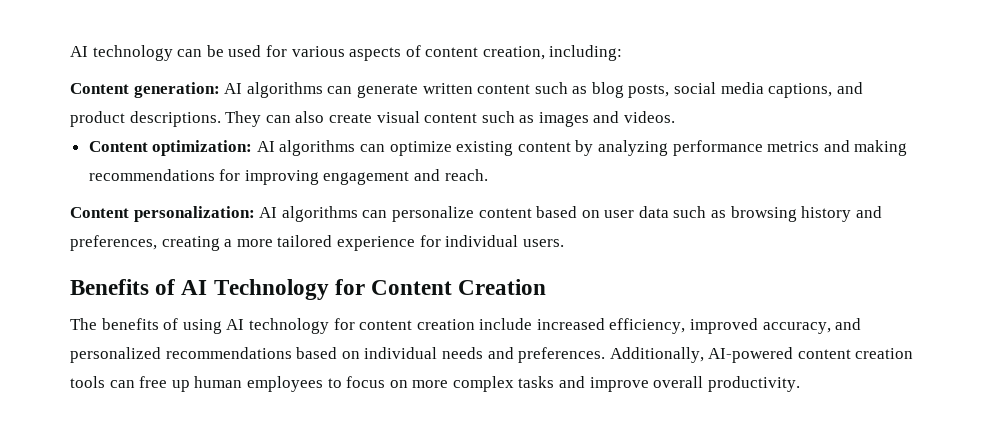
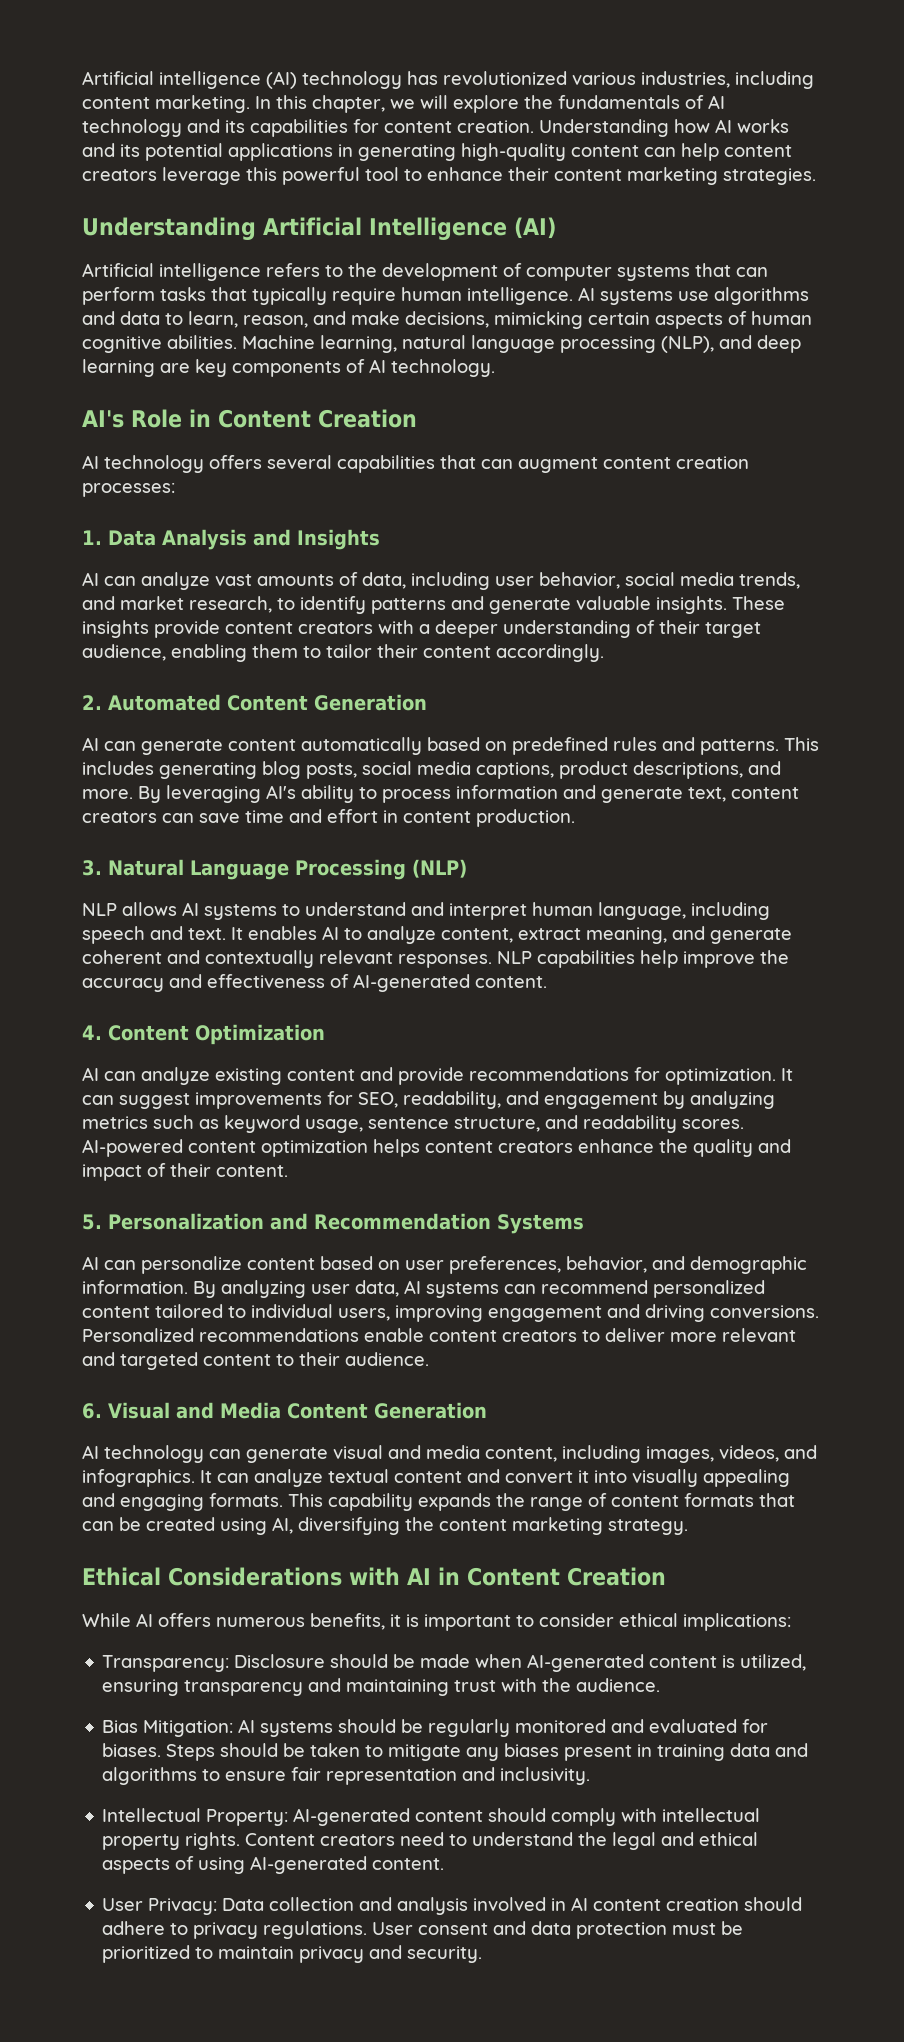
[70,45,623,61] [70,82,588,98] AI technology can be used for various aspects of content creation, including: // Content generation: AI algorithms can generate written content such as -> [82,71,814,89] [82,95,725,113] [82,119,789,137] [82,143,792,161] [82,167,816,185] [82,217,556,240] [82,263,768,281] [82,287,809,305] [82,311,812,329] [82,335,801,353] [82,359,495,377] [82,409,417,428] [82,455,749,473] [82,483,175,497] [82,529,380,550] [82,572,800,590] [82,596,785,614] [82,620,761,638] [82,644,604,662] [82,694,427,711] [82,737,819,755] [82,761,257,779] Artificial intelligence (AI) technology has revolutionized various industries, including content marketing. In this chapter, we will explore the fundamentals of AI technology and its capabilities for content creation. Understanding how AI works and its potential applications in generating high-quality content can help content creators leverage this powerful tool to enhance their content marketing strategies. // Understanding Artificial Intelligence (AI) // Artificial intelligence refers to the development of computer systems that can perform tasks that typically require human intelligence. AI systems use algorithms and data to learn, reason, and make decisions, mimicking certain aspects of human cognitive abilities. Machine learning, natural language processing (NLP), and deep learning are key components of AI technology. // AI's Role in Content Creation // AI technology offers several capabilities that can augment content creation processes: // 1. Data Analysis and Insights // AI can analyze vast amounts of data, including user behavior, social media trends, and market research, to identify patterns and generate valuable insights. These insights provide content creators with a deeper understanding of their target audience, enabling them to tailor their content accordingly. // 2. Automated Content Generation // AI can generate content automatically based on predefined rules and patterns. This includes generating
[836,82,863,94] [70,111,676,127] [88,140,908,156] [88,169,488,185] [70,206,358,222] and product descriptions. They can also create visual content such as images and videos. // Content optimization: AI algorithms can optimize existing content by analyzing performance metrics and making recommendations for improving engagement and reach. // Content personalization: AI algorithms -> [559,761,781,779] [82,785,799,803] [82,809,575,827] [82,859,467,880] [82,902,770,920] [82,926,792,944] [82,950,789,968] [82,974,547,992] [82,1024,325,1045] [82,1067,793,1085] [82,1091,775,1109] [82,1115,744,1133] [82,1139,791,1157] [82,1163,288,1181] [82,1213,584,1234] [82,1256,99,1270] product descriptions, and more. By leveraging AI's ability to process information and generate text, content creators can save time and effort in content production. // 3. Natural Language Processing (NLP) // NLP allows AI systems to understand and interpret human language, including speech and text. It enables AI to analyze content, extract meaning, and generate coherent and contextually relevant responses. NLP capabilities help improve the accuracy and effectiveness of AI-generated content. // 4. Content Optimization // AI can analyze existing content and provide recommendations for optimization. It can suggest improvements for SEO, readability, and engagement by analyzing metrics such as keyword usage, sentence structure, and readability scores. AI-powered content optimization helps content creators enhance the quality and impact of their content. // 5. Personalization and Recommendation Systems // AI
[638,206,882,222] [70,235,564,251] [70,279,547,300] [70,318,862,334] [70,347,914,363] [70,376,800,392] data such as browsing history and preferences, creating a more tailored experience for individual users. // Benefits of AI Technology for Content Creation // The benefits of using AI technology for content creation include increased efficiency, improved accuracy, and personalized recommendations based on individual needs and preferences. Additionally, AI-powered content creation tools can free up human employees to focus on more complex tasks and improve overall productivity. -> [449,1256,807,1274] [82,1280,765,1298] [82,1304,819,1322] [82,1328,796,1342] [82,1352,429,1370] [82,1402,487,1419] [82,1445,817,1463] [82,1469,790,1487] [82,1493,795,1511] [82,1517,688,1535] [82,1567,666,1586] [82,1613,791,1631] [102,1654,807,1672] [102,1678,661,1696] [102,1719,769,1737] [102,1743,809,1761] [102,1767,591,1785] [102,1808,761,1826] [102,1832,759,1850] [102,1856,445,1874] [102,1897,803,1915] [102,1921,744,1939] [102,1945,483,1963] preferences, behavior, and demographic information. By analyzing user data, AI systems can recommend personalized content tailored to individual users, improving engagement and driving conversions. Personalized recommendations enable content creators to deliver more relevant and targeted content to their audience. // 6. Visual and Media Content Generation // AI technology can generate visual and media content, including images, videos, and infographics. It can analyze textual content and convert it into visually appealing and engaging formats. This capability expands the range of content formats that can be created using AI, diversifying the content marketing strategy. // Ethical Considerations with AI in Content Creation // While AI offers numerous benefits, it is important to consider ethical implications: // Transparency: Disclosure should be made when AI-generated content is utilized, ensuring transparency and maintaining trust with the audience. // Bias Mitigation: AI systems should be regularly monitored and evaluated for biases. Steps should be taken to mitigate any biases present in training data and algorithms to ensure fair representation and inclusivity. // Intellectual Property: AI-generated content should comply with intellectual property rights. Content creators need to understand the legal and ethical aspects of using AI-generated content. // User Privacy: Data collection and analysis involved in AI content creation should adhere to privacy regulations. User consent and data protection must be prioritized to maintain privacy and security.

